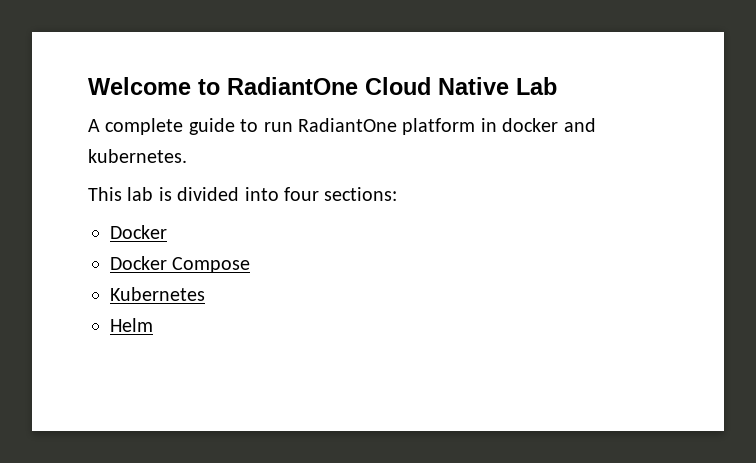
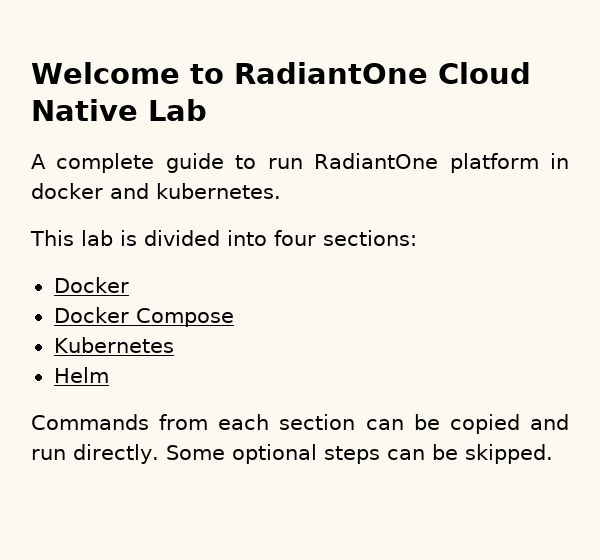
(153, 325) none -> [31,414,570,434] [31,444,553,464] // Commands from each section can be copied and run directly. Some optional steps can be skipped.

